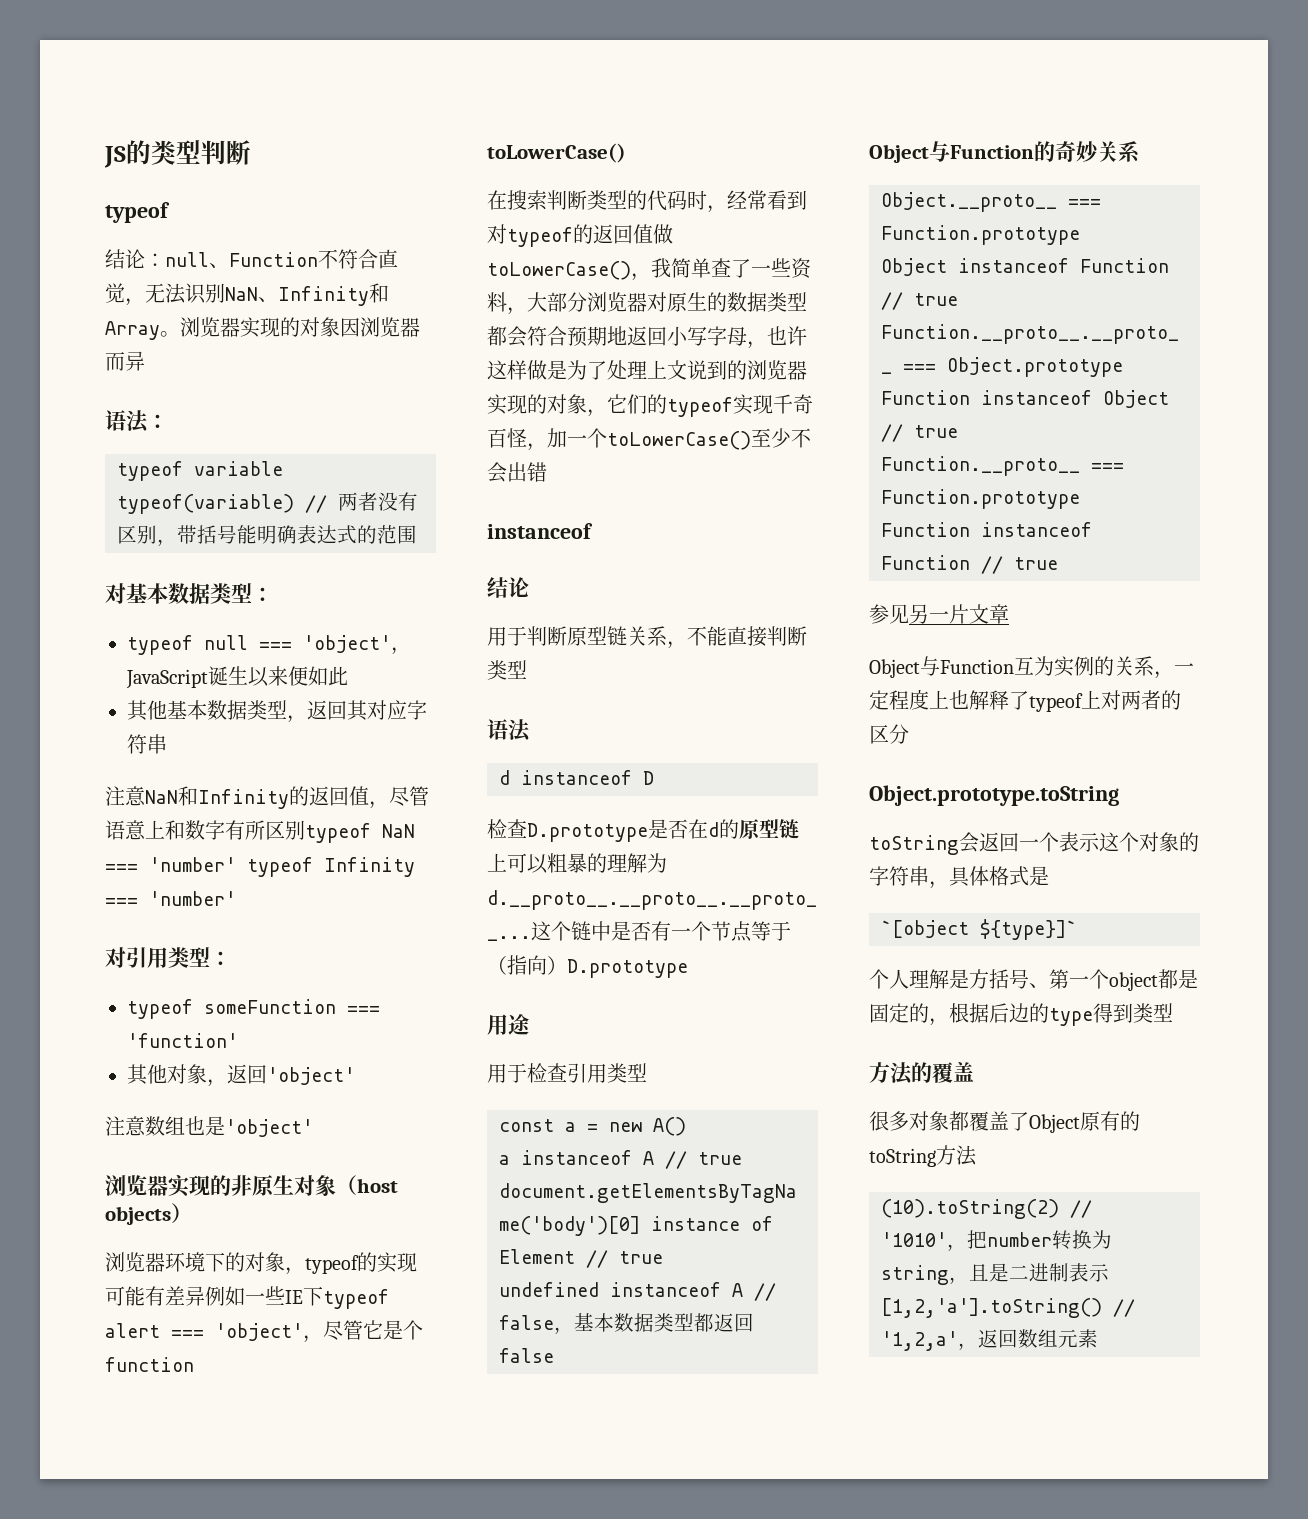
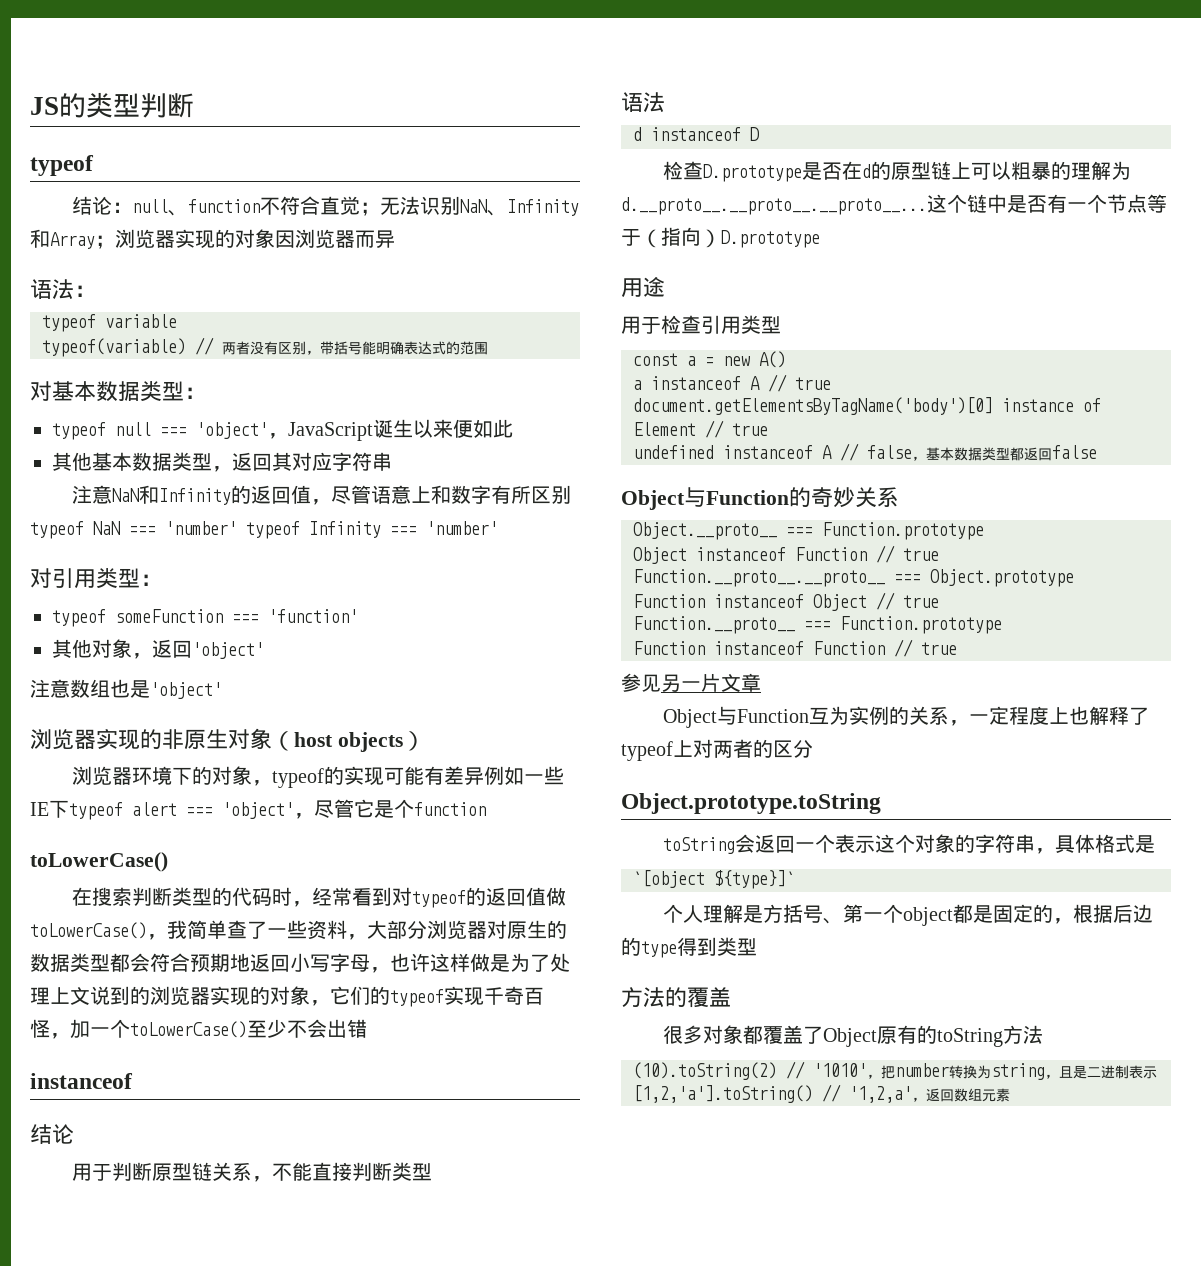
[229,252,318,267] Function -> [188,199,261,213] function
[125,298,145,306] ， -> [360,202,381,216] ；
[160,331,180,337] 。 -> [95,235,115,249] ；

